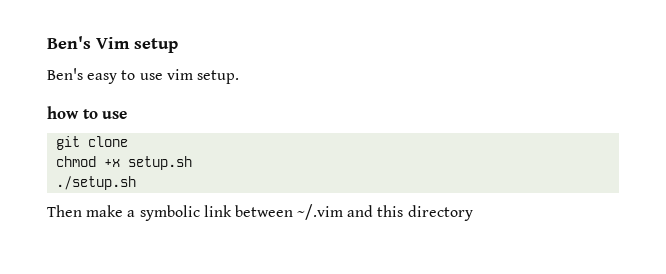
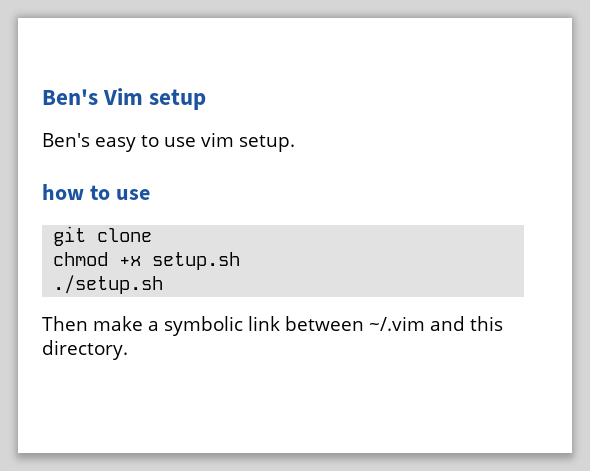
[407,205,473,221] directory -> [42,340,128,360] directory.

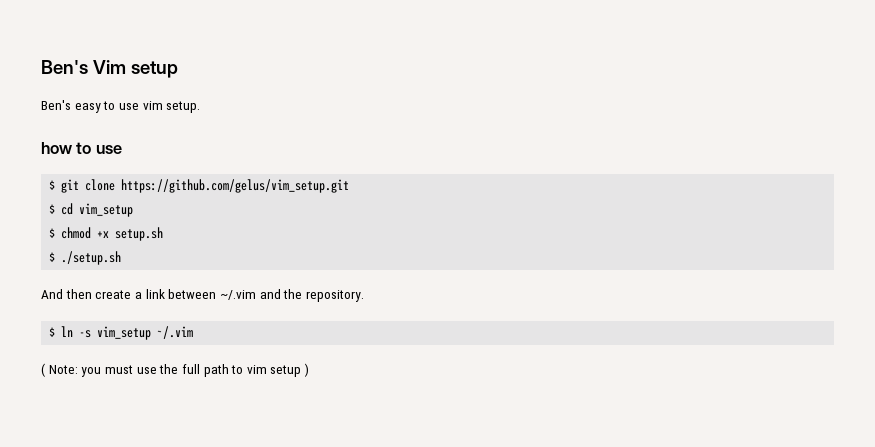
(150, 194) none -> [49,180,56,190] $
(153, 235) // -> [121,179,350,193] [49,203,134,217] [49,228,56,238] https://github.com/gelus/vim_setup.git // $ cd vim_setup // $
(241, 261) none -> [49,252,56,262] $
[42,316,503,336] [42,340,128,360] Then make a symbolic link between ~/.vim and this directory. -> [41,289,364,302] [49,326,194,340] [41,363,310,377] And then create a link between ~/.vim and the repository. // $ ln -s vim_setup ~/.vim // ( Note: you must use the full path to vim setup )

